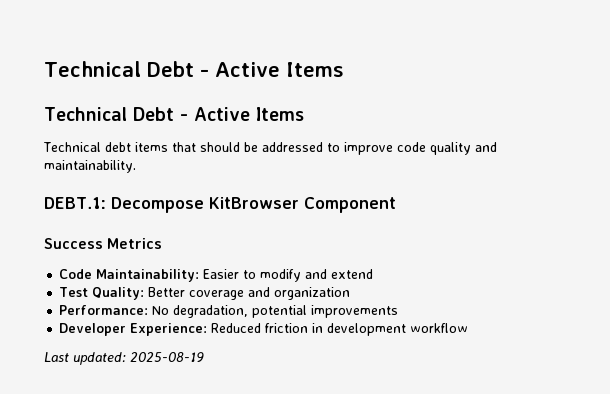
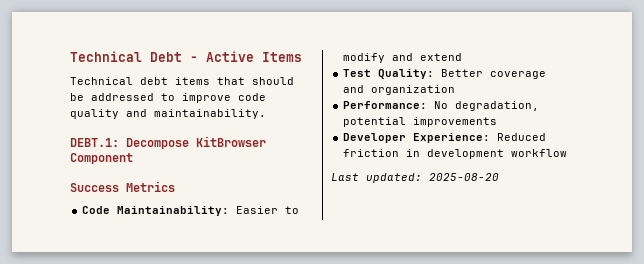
[44,61,344,77] [44,107,304,121] Technical Debt - Active Items // Technical Debt - Active Items -> [70,51,302,62] Technical Debt - Active Items
[130,352,204,362] 2025-08-19 -> [429,173,499,181] 2025-08-20

